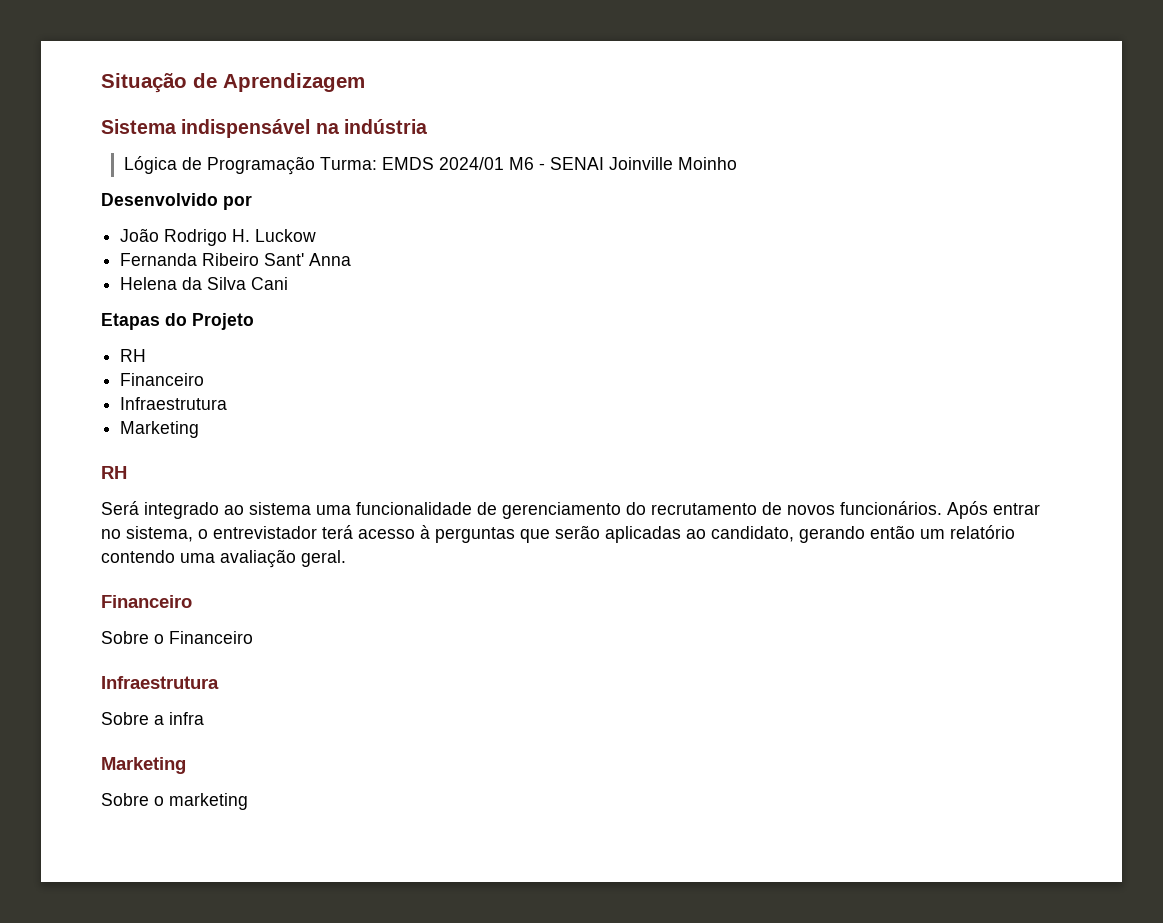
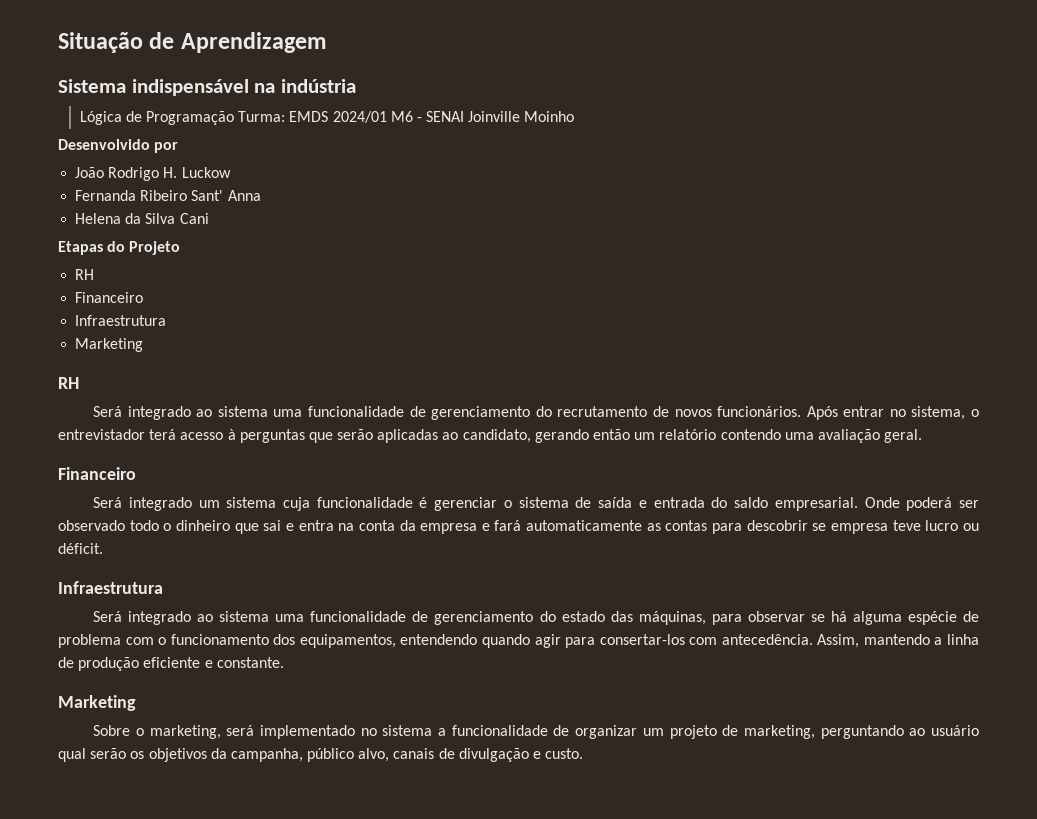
[101,631,253,644] [101,676,219,689] [101,712,204,725] [101,757,186,774] [101,793,248,810] Sobre o Financeiro // Infraestrutura // Sobre a infra // Marketing // Sobre o marketing -> [93,497,980,511] [58,520,980,534] [58,543,103,554] [58,581,163,594] [93,611,979,625] [58,634,979,648] [58,657,284,671] [58,695,136,711] [93,725,979,739] [58,748,584,762] Será integrado um sistema cuja funcionalidade é gerenciar o sistema de saída e entrada do saldo empresarial. Onde poderá ser observado todo o dinheiro que sai e entra na conta da empresa e fará automaticamente as contas para descobrir se empresa teve lucro ou déficit. // Infraestrutura // Será integrado ao sistema uma funcionalidade de gerenciamento do estado das máquinas, para observar se há alguma espécie de problema com o funcionamento dos equipamentos, entendendo quando agir para consertar-los com antecedência. Assim, mantendo a linha de produção eficiente e constante. // Marketing // Sobre o marketing, será implementado no sistema a funcionalidade de organizar um projeto de marketing, perguntando ao usuário qual serão os objetivos da campanha, público alvo, canais de divulgação e custo.

